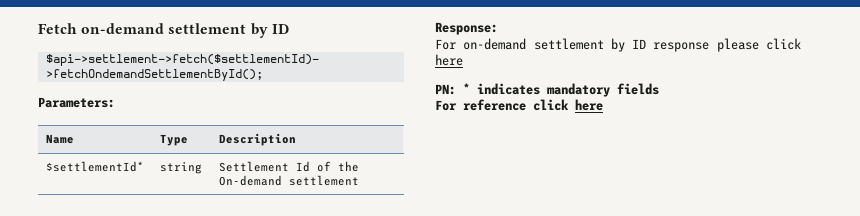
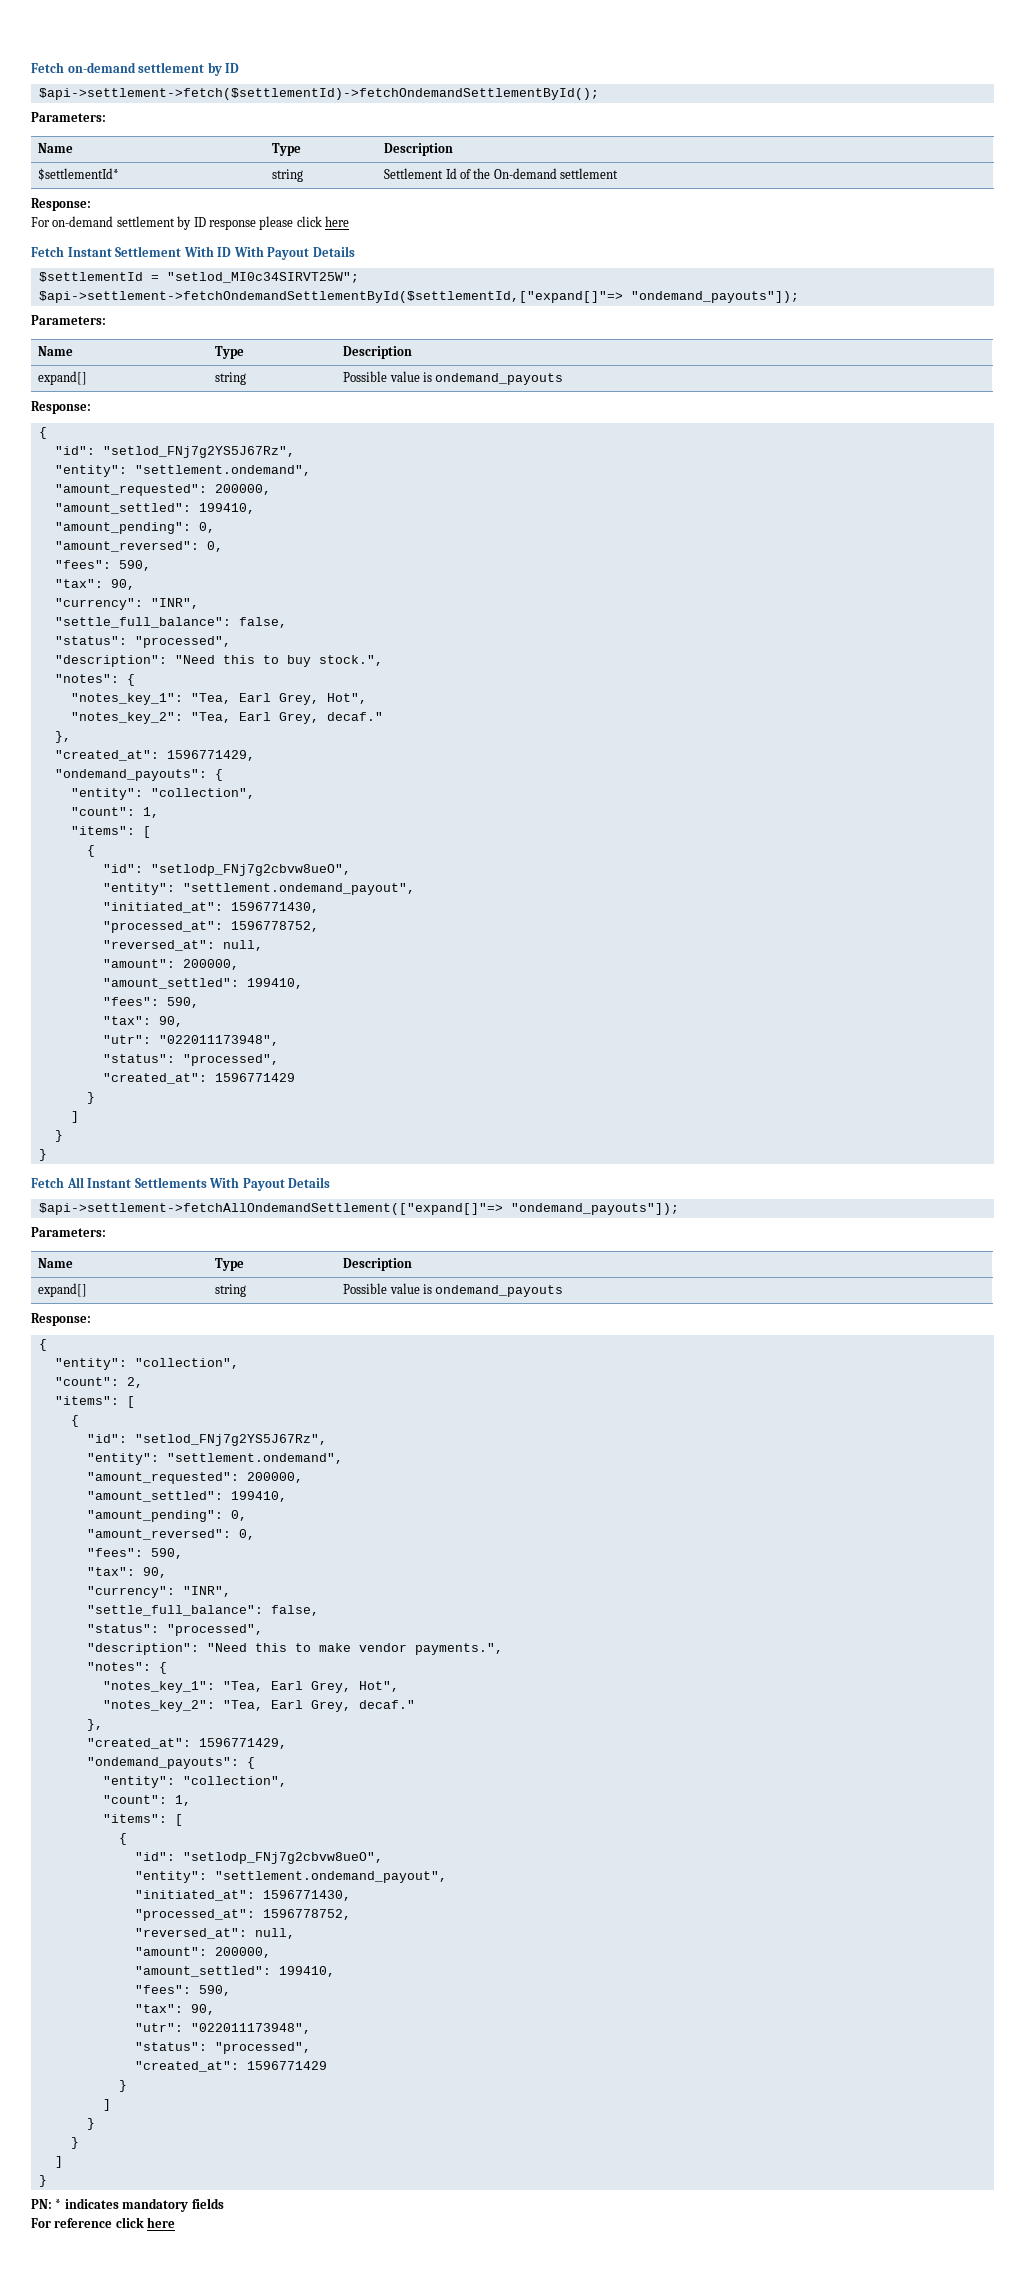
(463, 60) none -> [31,246,355,260] [38,272,359,283] [38,291,799,303] [31,315,106,325] [38,346,74,356] [215,346,245,359] [343,346,413,359] [38,371,88,385] [215,372,247,385] [343,371,564,385] [31,401,91,414] [38,427,47,439] [54,446,295,458] [54,465,311,477] [54,484,271,496] [54,503,255,514] [54,522,215,534] [54,541,223,552] [54,560,151,571] [54,579,135,590] [54,598,199,610] [54,617,287,628] [54,636,231,648] [54,655,383,667] [54,674,135,686] [70,693,367,705] [70,712,383,724] [54,731,71,743] [54,750,255,761] [54,769,223,781] [70,788,255,800] [70,807,159,818] [70,826,151,838] [86,845,95,857] [102,864,351,876] [102,883,415,895] [102,902,319,913] [102,921,319,933] [102,940,263,951] [102,959,239,970] [102,978,303,989] [102,997,199,1008] [102,1016,183,1027] [102,1035,279,1046] [102,1054,279,1066] [102,1073,295,1084] [86,1092,95,1104] [70,1111,79,1123] [54,1130,63,1142] [38,1149,47,1161] [31,1177,331,1191] [38,1203,679,1215] [31,1227,106,1237] [38,1258,74,1268] [215,1258,245,1271] [343,1258,413,1271] [38,1283,88,1297] [215,1284,247,1297] [343,1283,564,1297] [31,1313,91,1326] [38,1339,47,1351] [54,1358,239,1370] [54,1377,143,1388] [54,1396,135,1408] [70,1415,79,1427] [86,1434,327,1446] [86,1453,343,1465] [86,1472,303,1484] [86,1491,287,1502] [86,1510,247,1522] [86,1529,255,1540] [86,1548,183,1559] [86,1567,167,1578] [86,1586,231,1598] [86,1605,319,1616] [86,1624,263,1636] [86,1643,503,1655] [86,1662,167,1674] [102,1681,399,1693] [102,1700,415,1712] [86,1719,103,1731] [86,1738,287,1749] [86,1757,255,1769] [102,1776,287,1788] [102,1795,191,1806] [102,1814,183,1826] [118,1833,127,1845] [134,1852,383,1864] [134,1871,447,1883] [134,1890,351,1901] [134,1909,351,1921] [134,1928,295,1939] [134,1947,271,1958] [134,1966,335,1977] [134,1985,231,1996] [134,2004,215,2015] [134,2023,311,2034] [134,2042,311,2054] [134,2061,327,2072] [118,2080,127,2092] [102,2099,111,2111] [86,2118,95,2130] [70,2137,79,2149] [54,2156,63,2168] [38,2175,47,2187] // Fetch Instant Settlement With ID With Payout Details // $settlementId = "setlod_MI0c34SIRVT25W"; // $api->settlement->fetchOndemandSettlementById($settlementId,["expand[]"=> "ondemand_payouts"]); // Parameters: // Name | Type | Description // expand[] | string | Possible value is ondemand_payouts // Response: // { // "id": "setlod_FNj7g2YS5J67Rz", // "entity": "settlement.ondemand", // "amount_requested": 200000, // "amount_settled": 199410, // "amount_pending": 0, // "amount_reversed": 0, // "fees": 590, // "tax": 90, // "currency": "INR", // "settle_full_balance": false, // "status": "processed", // "description": "Need this to buy stock.", // "notes": { // "notes_key_1": "Tea, Earl Grey, Hot", // "notes_key_2": "Tea, Earl Grey, decaf." // }, // "created_at": 1596771429, // "ondemand_payouts": { // "entity": "collection", // "count": 1, // "items": [ // { // "id": "setlodp_FNj7g2cbvw8ueO", // "entity": "settlement.ondemand_payout", // "initiated_at": 1596771430, // "processed_at": 1596778752, // "reversed_at": null, // "amount": 200000, // "amount_settled": 199410, // "fees": 590, // "tax": 90, // "utr": "022011173948", // "status": "processed", // "created_at": 1596771429 // } // ] // } // } // Fetch All Instant Settlements With Payout Details // $api->settlement->fetchAllOndemandSettlement(["expand[]"=> "ondemand_payouts"]); // Parameters: // Name | Type | Description // expand[] | string | Possible value is ondemand_payouts // Response: // { // "entity": "collection", // "count": 2, // "items": [ // { // "id": "setlod_FNj7g2YS5J67Rz", // "entity": "settlement.ondemand", // "amount_requested": 200000, // "amount_settled": 199410, // "amount_pending": 0, // "amount_reversed": 0, // "fees": 590, // "tax": 90, // "currency": "INR", // "settle_full_balance": false, // "status": "processed", // "description": "Need this to make vendor payments.", // "notes": { // "notes_key_1": "Tea, Earl Grey, Hot", // "notes_key_2": "Tea, Earl Grey, decaf." // }, // "created_at": 1596771429, // "ondemand_payouts": { // "entity": "collection", // "count": 1, // "items": [ // { // "id": "setlodp_FNj7g2cbvw8ueO", // "entity": "settlement.ondemand_payout", // "initiated_at": 1596771430, // "processed_at": 1596778752, // "reversed_at": null, // "amount": 200000, // "amount_settled": 199410, // "fees": 590, // "tax": 90, // "utr": "022011173948", // "status": "processed", // "created_at": 1596771429 // } // ] // } // } // ] // }

